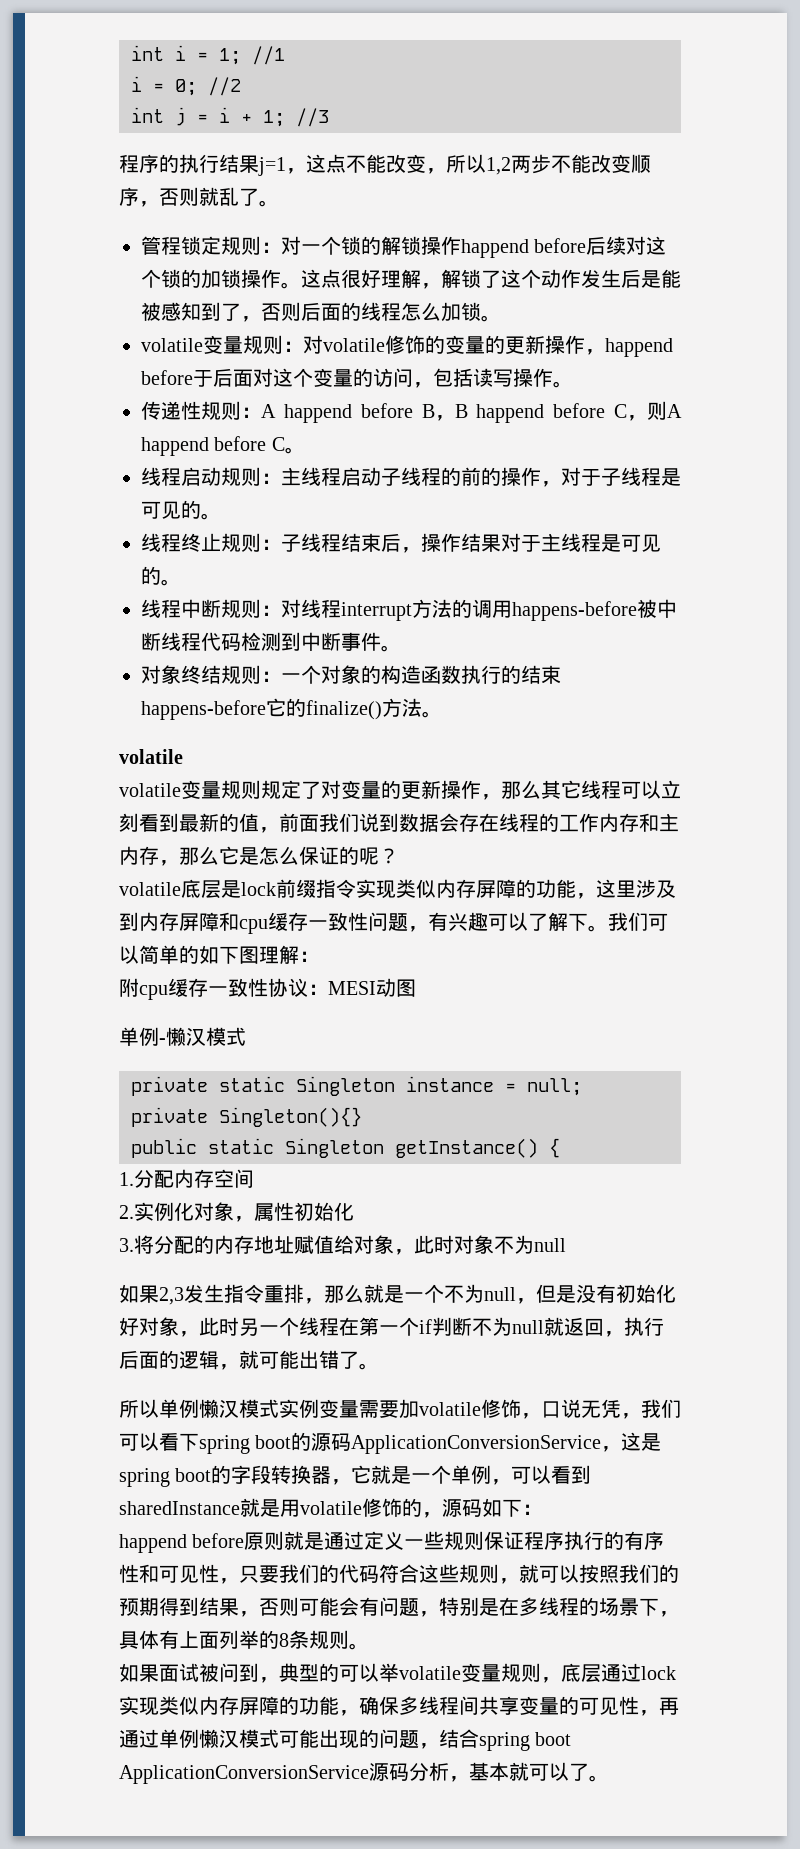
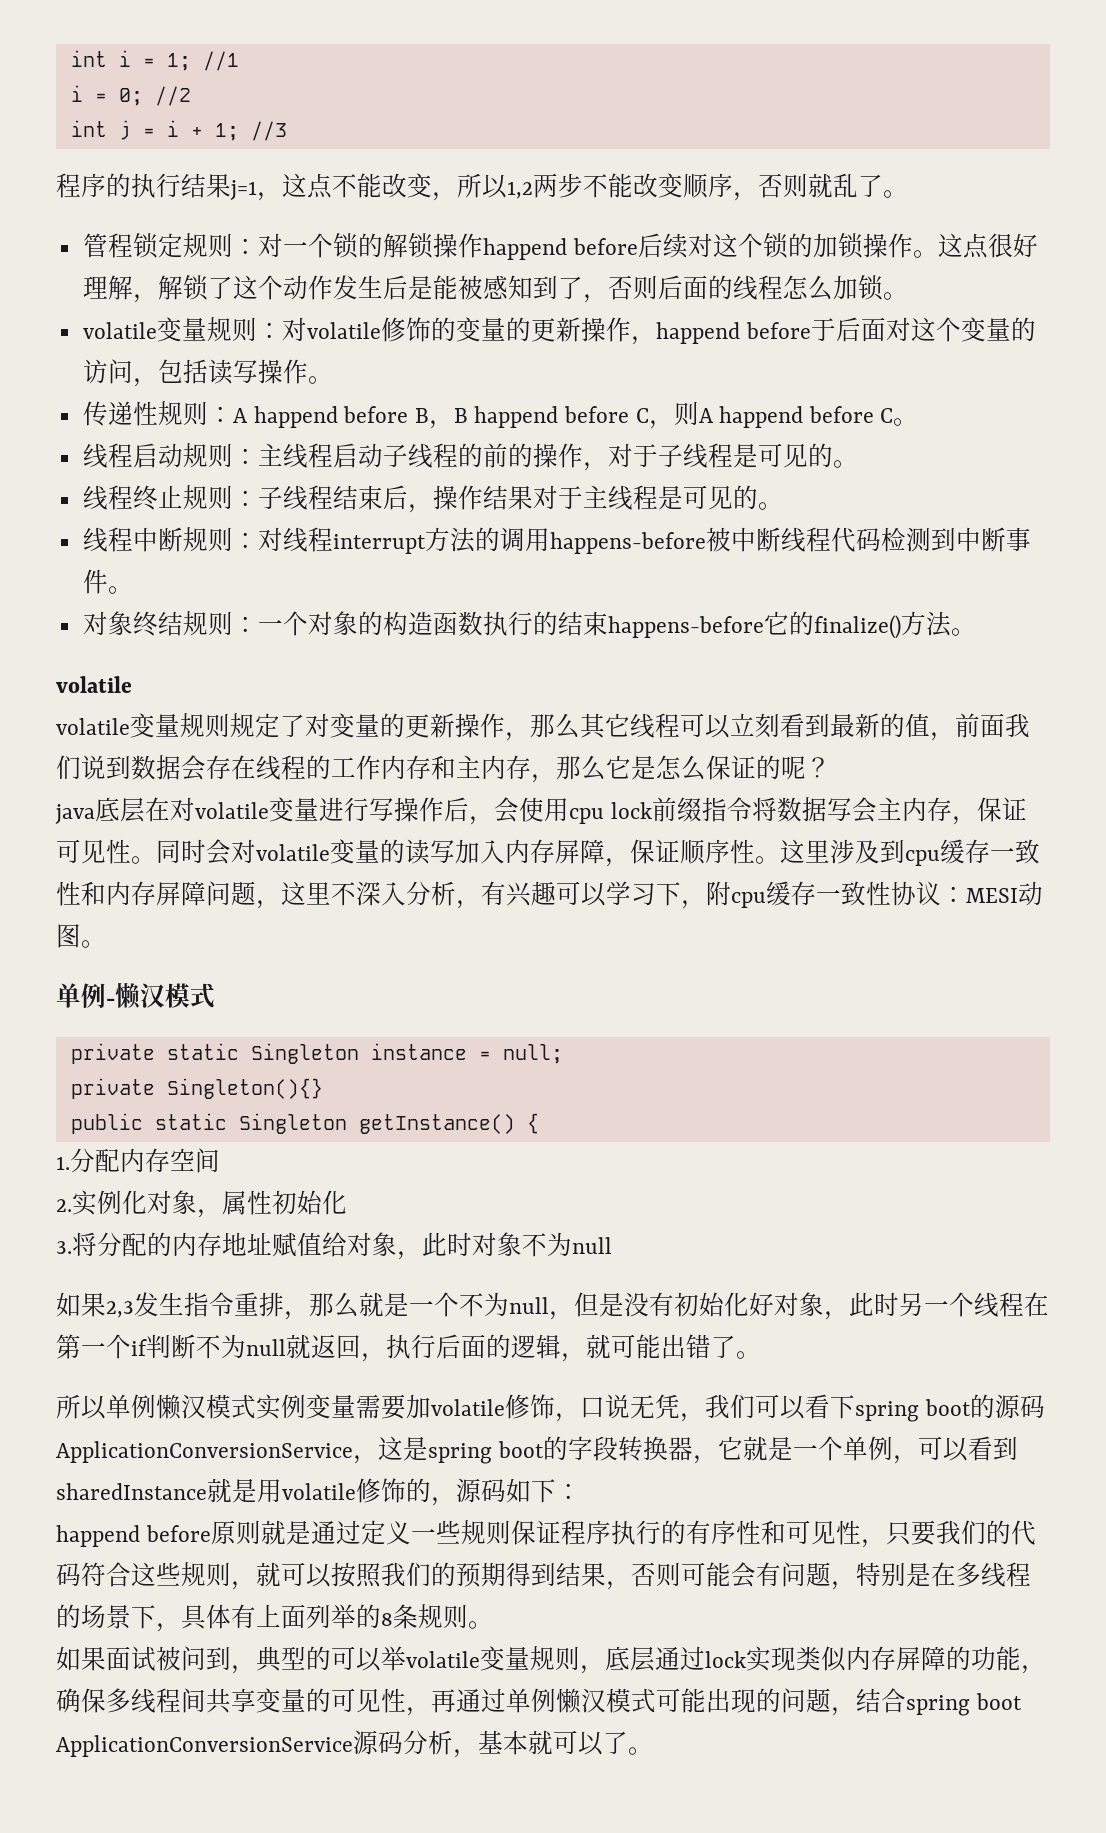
[119,879,676,899] [119,912,668,934] [119,945,319,964] volatile底层是lock前缀指令实现类似内存屏障的功能，这里涉及到内存屏障和cpu缓存一致性问题，有兴趣可以了解下。我们可以简单的如下图理解： // -> [55,797,1027,825] [56,839,1040,867] [56,881,706,909] java底层在对volatile变量进行写操作后，会使用cpu lock前缀指令将数据写会主内存，保证可见性。同时会对volatile变量的读写加入内存屏障，保证顺序性。这里涉及到cpu缓存一致性和内存屏障问题，这里不深入分析，有兴趣可以学习下，
(416, 988) none -> [81,940,106,948] 。

